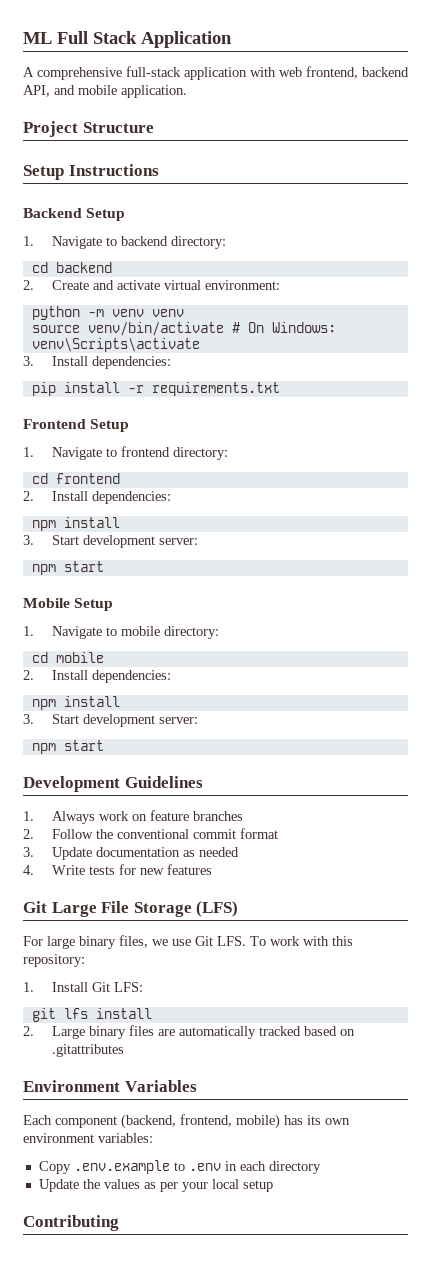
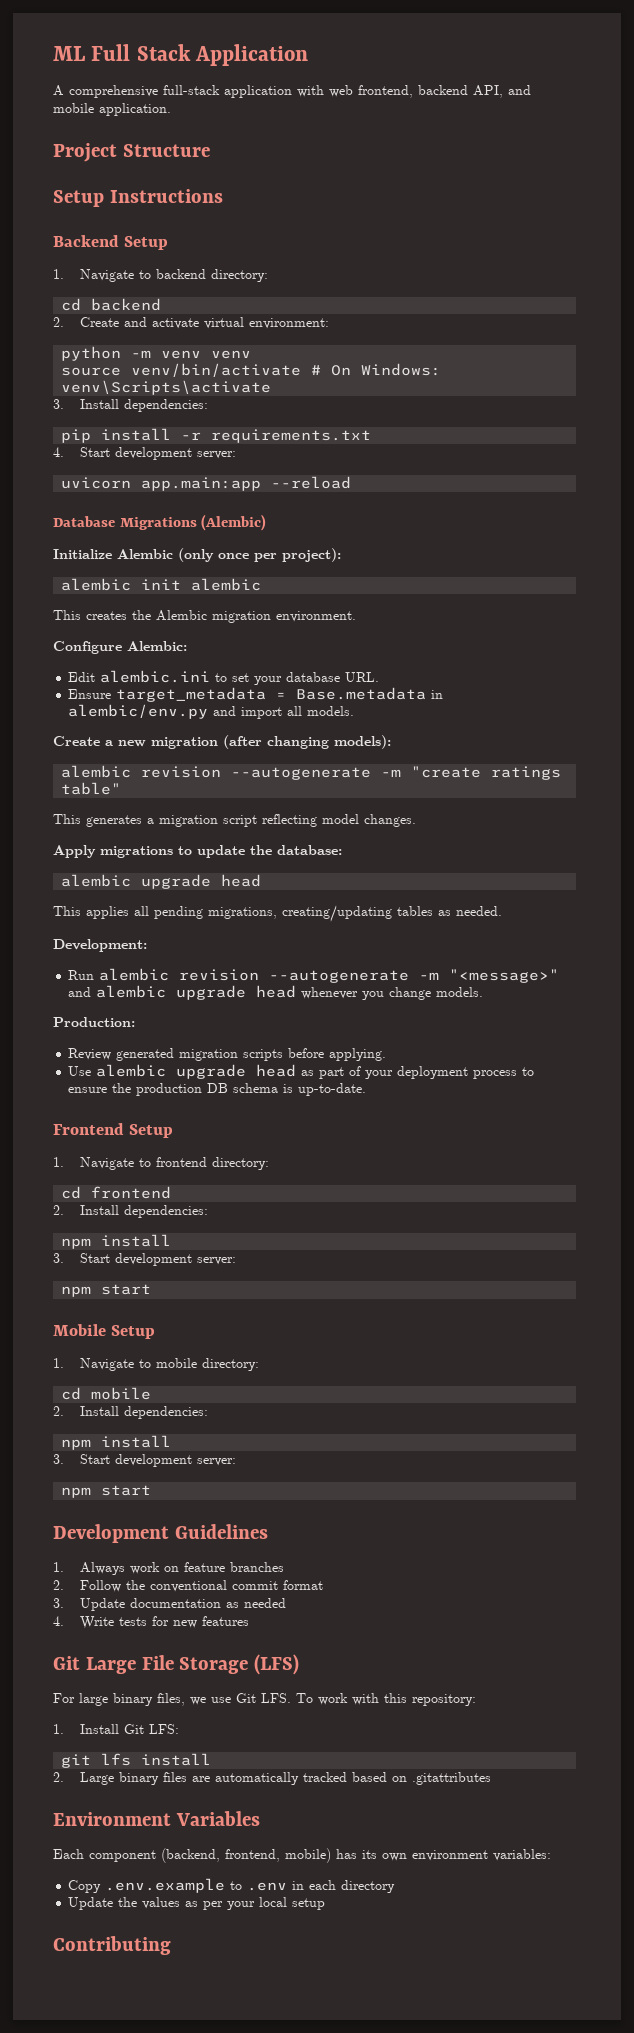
(280, 389) none -> [53,447,237,460] [61,476,352,491] [53,514,267,531] [53,548,341,562] [61,578,262,591] [53,610,356,623] [53,641,187,654] [68,670,380,685] [68,687,444,702] [68,704,355,719] [53,735,391,749] [61,765,562,780] [61,782,122,795] [53,814,416,827] [53,845,342,858] [61,874,262,889] [53,905,502,922] [53,939,147,952] [68,968,560,983] [68,985,484,1000] [53,1017,135,1027] [68,1048,387,1061] [68,1064,535,1079] [68,1083,367,1096] // 4. Start development server: // uvicorn app.main:app --reload // Database Migrations (Alembic) // Initialize Alembic (only once per project): // alembic init alembic // This creates the Alembic migration environment. // Configure Alembic: // Edit alembic.ini to set your database URL. // Ensure target_metadata = Base.metadata in alembic/env.py and import all models. // Create a new migration (after changing models): // alembic revision --autogenerate -m "create ratings table" // This generates a migration script reflecting model changes. // Apply migrations to update the database: // alembic upgrade head // This applies all pending migrations, creating/updating tables as needed. // Development: // Run alembic revision --autogenerate -m "<message>" and alembic upgrade head whenever you change models. // Production: // Review generated migration scripts before applying. // Use alembic upgrade head as part of your deployment process to ensure the production DB schema is up-to-date.

